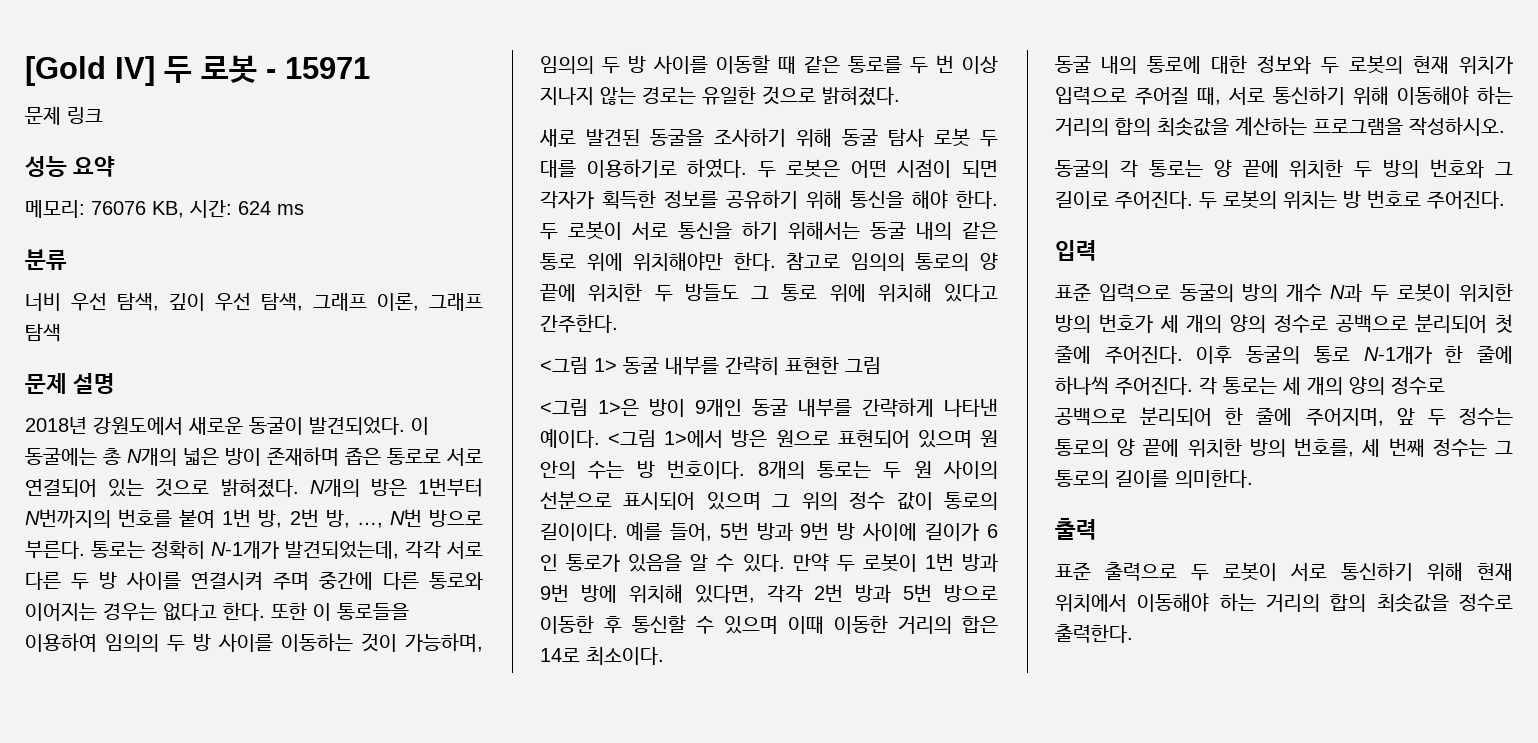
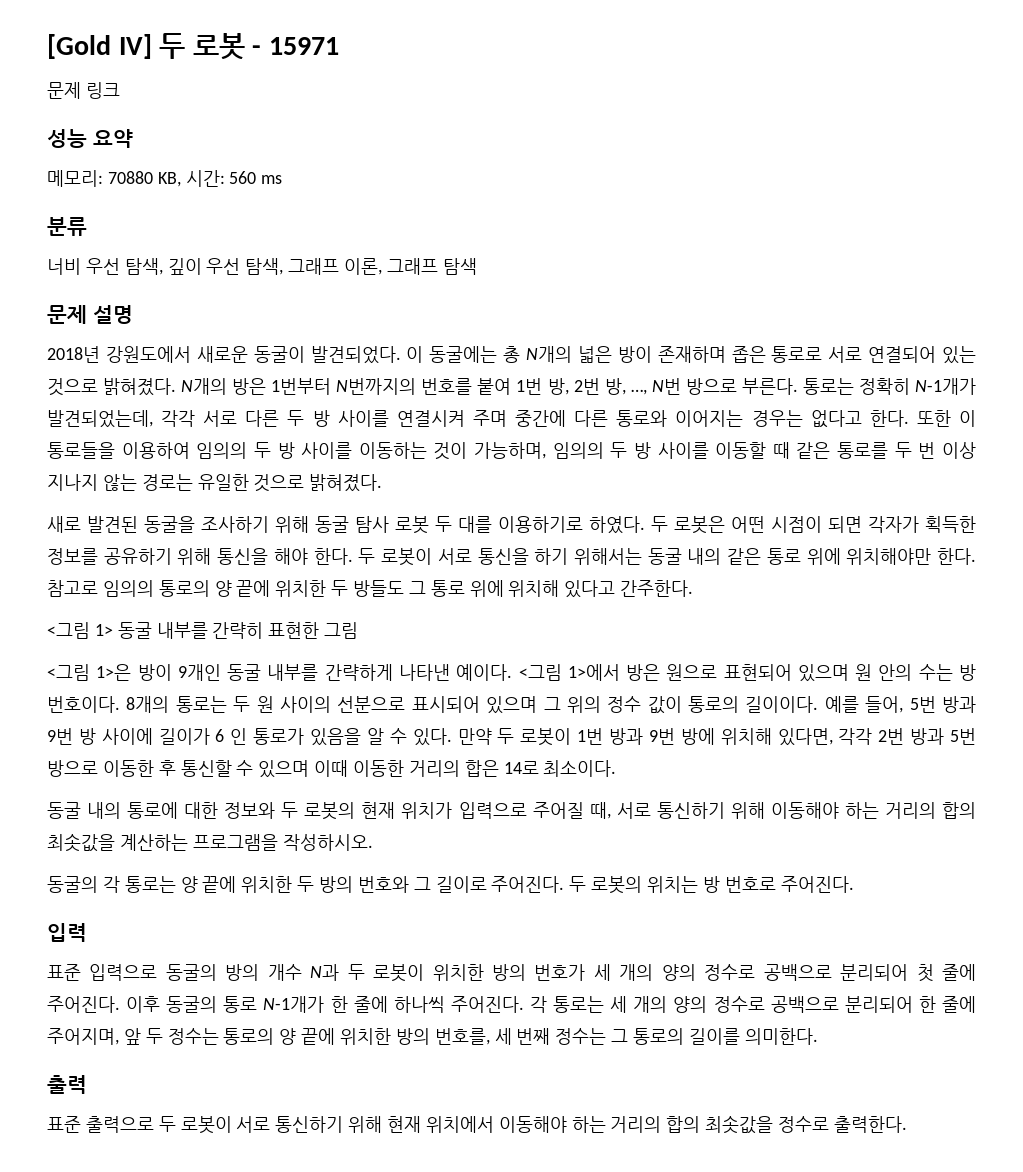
[91,201,146,215] 76076 -> [107,171,153,184] 70880
[238,201,271,215] 624 -> [229,171,257,184] 560

